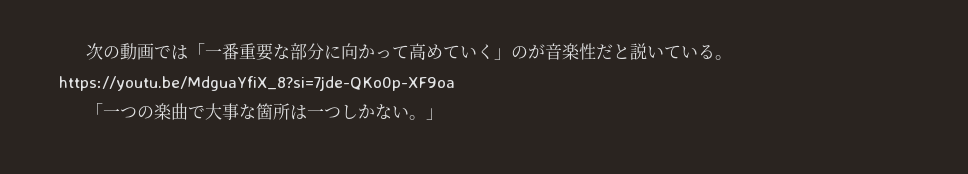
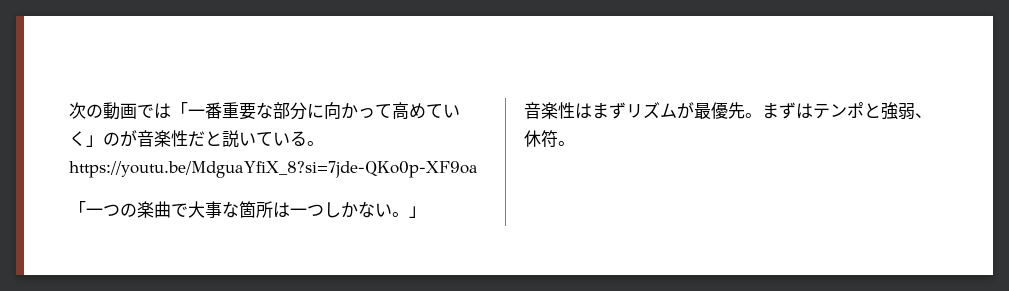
(443, 114) none -> [524,102,932,120] [524,130,575,148] // 音楽性はまずリズムが最優先。まずはテンポと強弱、休符。

